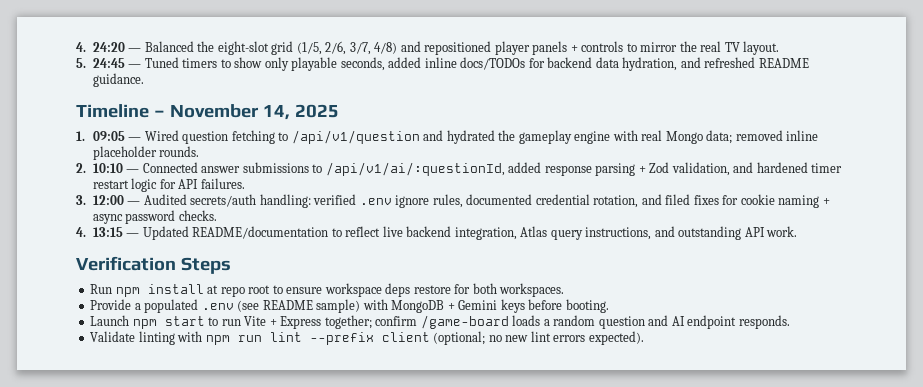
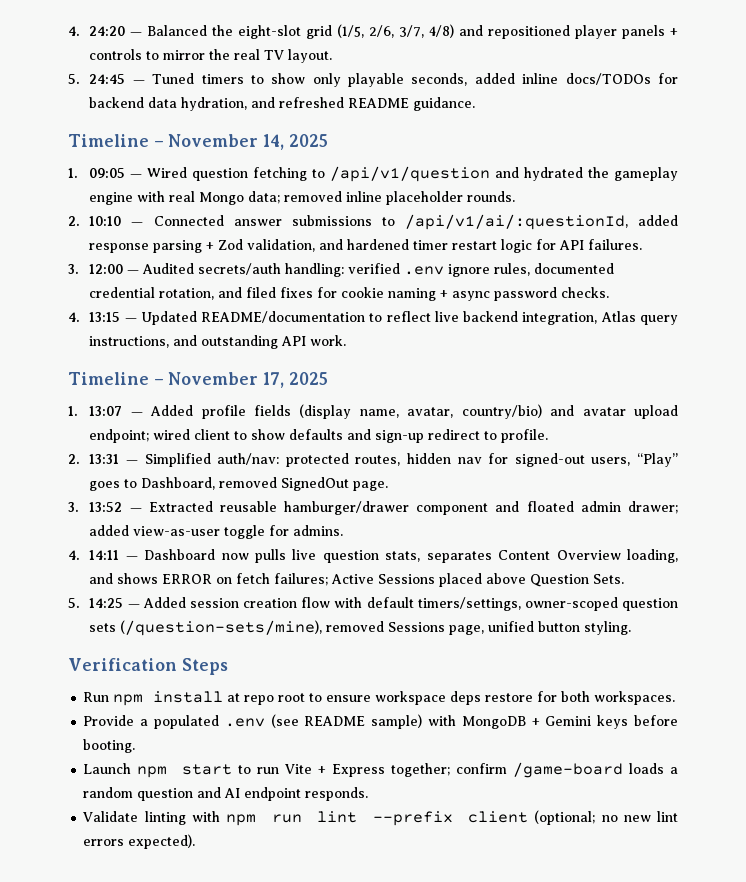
(798, 231) none -> [68,372,328,388] [68,404,678,419] [89,429,549,443] [68,453,678,467] [89,477,389,491] [68,501,678,515] [89,525,344,539] [68,549,678,563] [89,573,625,587] [68,597,678,611] [89,620,632,636] // Timeline – November 17, 2025 // 1. 13:07 — Added profile fields (display name, avatar, country/bio) and avatar upload endpoint; wired client to show defaults and sign-up redirect to profile. // 2. 13:31 — Simplified auth/nav: protected routes, hidden nav for signed-out users, “Play” goes to Dashboard, removed SignedOut page. // 3. 13:52 — Extracted reusable hamburger/drawer component and floated admin drawer; added view-as-user toggle for admins. // 4. 14:11 — Dashboard now pulls live question stats, separates Content Overview loading, and shows ERROR on fetch failures; Active Sessions placed above Question Sets. // 5. 14:25 — Added session creation flow with default timers/settings, owner-scoped question sets (/question-sets/mine), removed Sessions page, unified button styling.

